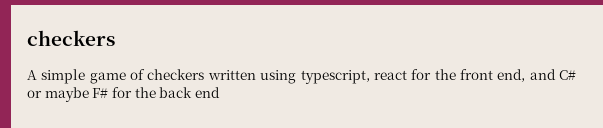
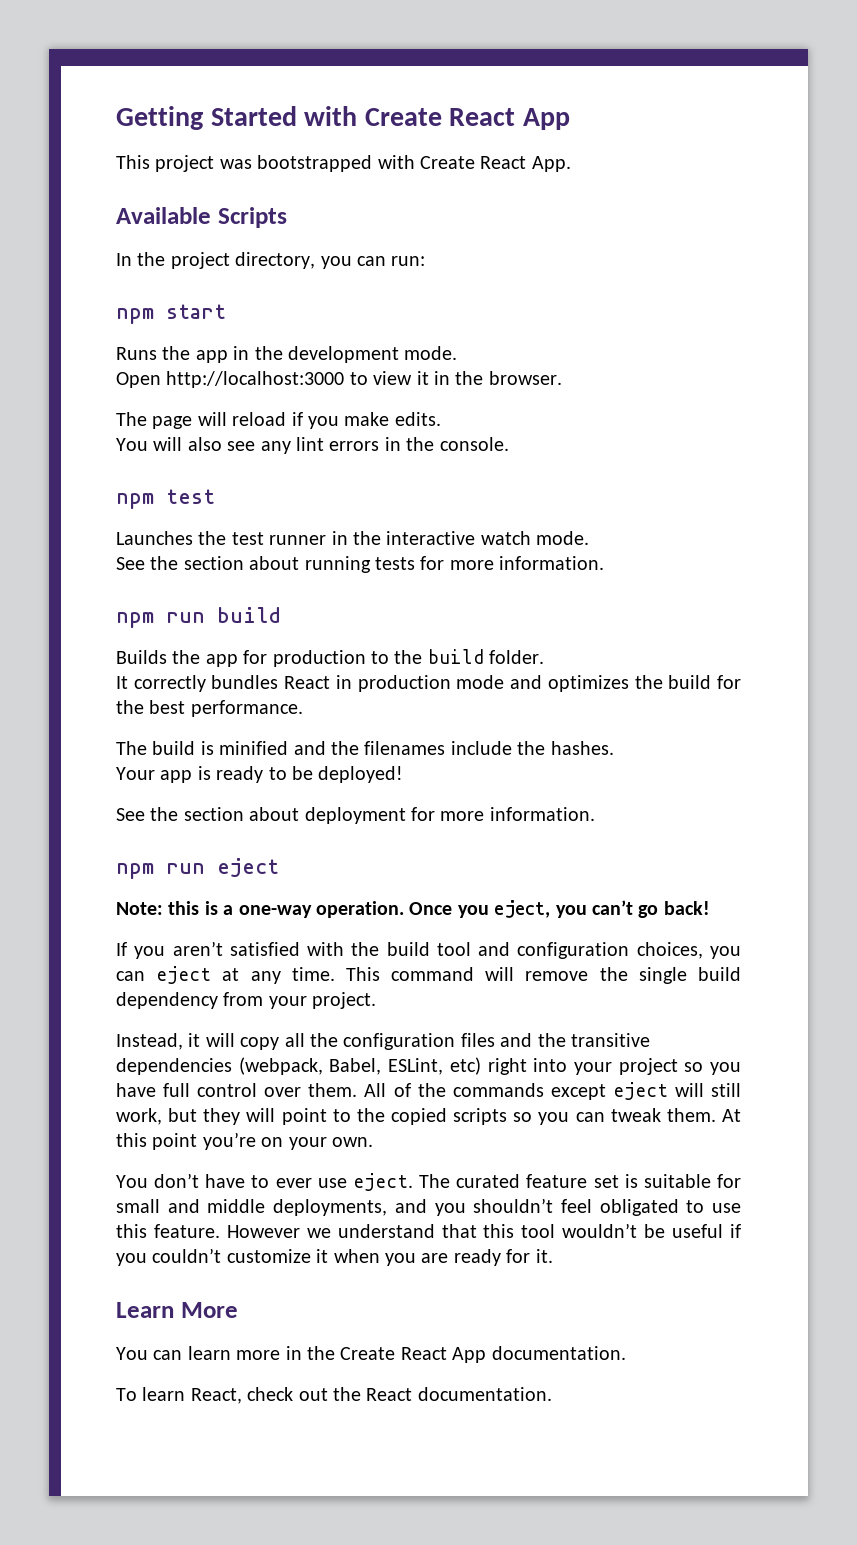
[27,30,115,46] [27,69,576,84] [27,87,220,102] checkers // A simple game of checkers written using typescript, react for the front end, and C# or maybe F# for the back end -> [116,106,570,130] [116,155,571,172] [116,207,287,228] [116,252,426,269] [116,304,226,324] [116,346,458,363] [116,371,562,388] [116,412,441,429] [116,437,509,454] [116,489,215,509] [116,531,590,545] [116,556,605,573] [116,607,281,628] [116,649,545,667] [116,675,742,692] [116,700,303,717] [116,741,614,755] [116,766,404,783] [116,807,595,824] [116,858,279,879] [116,900,710,918] [116,941,741,959] [116,966,741,984] [116,992,377,1009] [116,1033,650,1050] [116,1057,741,1075] [116,1082,741,1100] [116,1108,741,1125] [116,1132,373,1150] [116,1173,741,1191] [116,1198,741,1216] [116,1223,741,1238] [116,1248,553,1266] [116,1302,238,1318] [116,1346,626,1363] [116,1387,552,1404] Getting Started with Create React App // This project was bootstrapped with Create React App. // Available Scripts // In the project directory, you can run: // npm start // Runs the app in the development mode. // Open http://localhost:3000 to view it in the browser. // The page will reload if you make edits. // You will also see any lint errors in the console. // npm test // Launches the test runner in the interactive watch mode. // See the section about running tests for more information. // npm run build // Builds the app for production to the build folder. // It correctly bundles React in production mode and optimizes the build for the best performance. // The build is minified and the filenames include the hashes. // Your app is ready to be deployed! // See the section about deployment for more information. // npm run eject // Note: this is a one-way operation. Once you eject, you can’t go back! // If you aren’t satisfied with the build tool and configuration choices, you can eject at any time. This command will remove the single build dependency from your project. // Instead, it will copy all the configuration files and the transitive dependencies (webpack, Babel, ESLint, etc) right into your project so you have full control over them. All of the commands except eject will still work, but they will point to the copied scripts so you can tweak them. At this point you’re on your own. // You don’t have to ever use eject. The curated feature set is suitable for small and middle deployments, and you shouldn’t feel obligated to use this feature. However we understand that this tool wouldn’t be useful if you couldn’t customize it when you are ready for it. // Learn More // You can learn more in the Create React App documentation. // To learn React, check out the React documentation.

